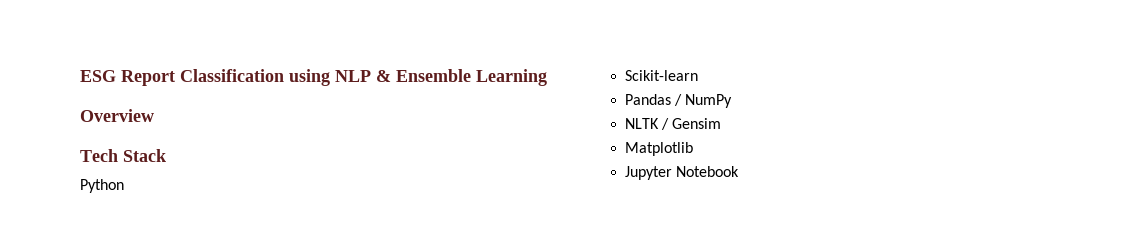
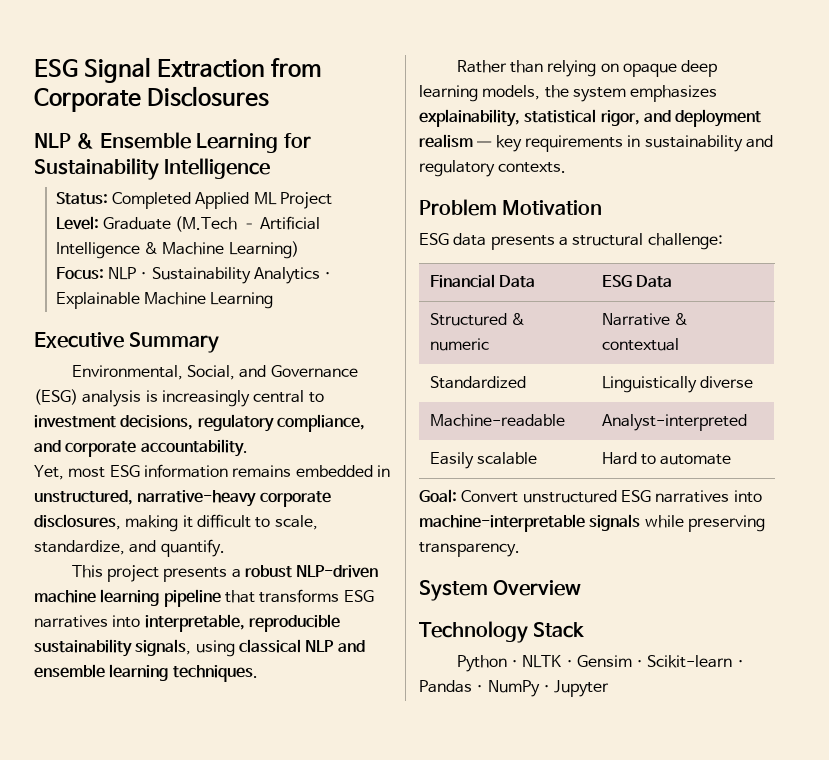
[80,69,330,86] ESG Report Classification using -> [34,57,323,83] [34,86,270,112] ESG Signal Extraction from Corporate Disclosures //
(547, 77) // -> [283,133,311,148] [34,158,271,180] [55,192,333,209] [55,216,321,232] [55,241,299,259] [55,267,332,284] [55,292,274,309] [34,332,220,353] [71,365,358,380] [34,389,324,407] [34,414,365,432] [34,439,248,457] [34,464,390,480] [34,490,331,507] [34,514,318,532] [34,539,225,557] [71,565,379,582] [34,589,374,607] [34,614,340,632] [34,639,365,657] [34,664,258,682] [456,60,718,77] [419,85,718,102] [419,109,762,127] [419,134,773,152] [419,160,567,177] [419,199,603,216] [419,233,723,250] [429,274,535,288] [601,275,672,288] [429,313,525,326] [429,338,489,351] [601,313,688,326] [601,338,679,351] [429,376,526,389] [601,376,753,393] [429,414,565,427] [601,414,747,431] [429,452,537,469] [601,452,732,465] [419,489,762,503] [419,514,765,532] [419,542,520,557] [419,580,488,601] for Sustainability Intelligence // Status: Completed Applied ML Project // Level: Graduate (M.Tech – Artificial Intelligence & Machine Learning) // Focus: NLP · Sustainability Analytics · Explainable Machine Learning // Executive Summary // Environmental, Social, and Governance (ESG) analysis is increasingly central to investment decisions, regulatory compliance, and corporate accountability. // Yet, most ESG information remains embedded in unstructured, narrative-heavy corporate disclosures, making it difficult to scale, standardize, and quantify. // This project presents a robust NLP-driven machine learning pipeline that transforms ESG narratives into interpretable, reproducible sustainability signals, using classical NLP and ensemble learning techniques. // Rather than relying on opaque deep learning models, the system emphasizes explainability, statistical rigor, and deployment realism — key requirements in sustainability and regulatory contexts. // Problem Motivation // ESG data presents a structural challenge: // Financial Data | ESG Data // Structured & numeric | Narrative & contextual // Standardized | Linguistically diverse // Machine-readable | Analyst-interpreted // Easily scalable | Hard to automate // Goal: Convert unstructured ESG narratives into machine-interpretable signals while preserving transparency. // System
[80,149,118,162] Tech -> [419,621,528,643] Technology
[625,70,699,81] [625,94,733,108] [625,118,722,130] [625,142,694,156] [625,166,740,180] // Scikit-learn // Pandas / NumPy // NLTK / Gensim // Matplotlib // Jupyter Notebook -> [510,655,744,668] [419,680,610,697] · NLTK · Gensim · Scikit-learn · Pandas · NumPy · Jupyter

